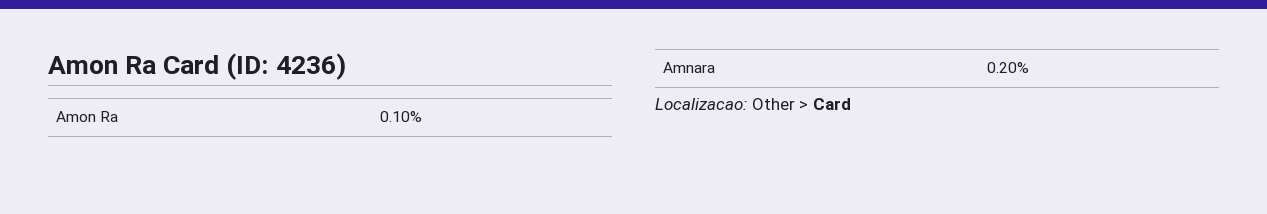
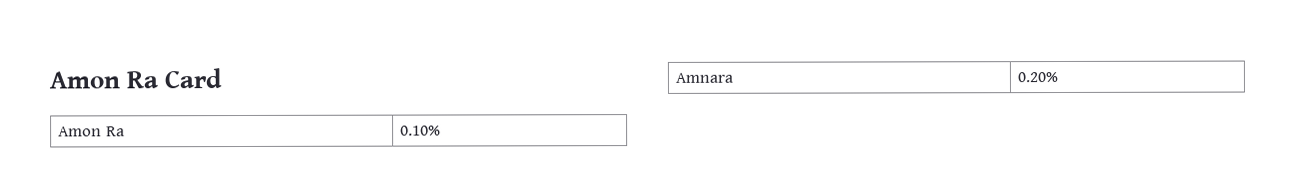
[226,53,346,80] (ID: 4236) -> (223, 78) none
[655,98,851,110] // Localizacao: Other > Card -> (1059, 77) none

